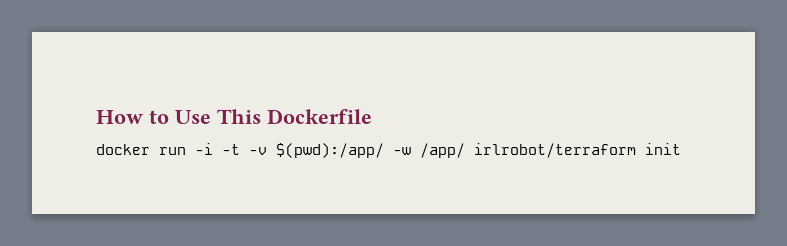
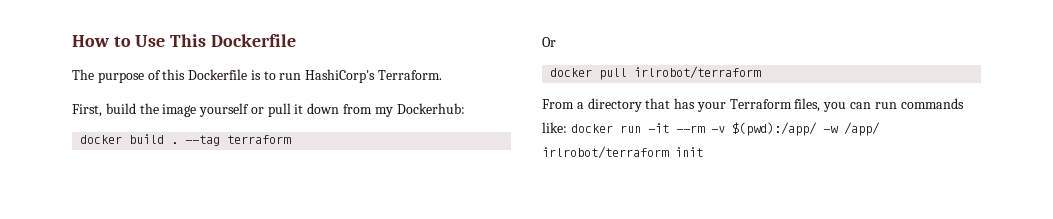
[96,143,240,155] docker run -i -t -> [72,69,443,83] [72,103,465,117] [80,134,292,146] [542,37,556,47] [550,66,762,80] [542,98,964,112] [542,122,705,133] The purpose of this Dockerfile is to run HashiCorp's Terraform. // First, build the image yourself or pull it down from my Dockerhub: // docker build . --tag terraform // Or // docker pull irlrobot/terraform // From a directory that has your Terraform files, you can run commands like: docker run -it --rm

